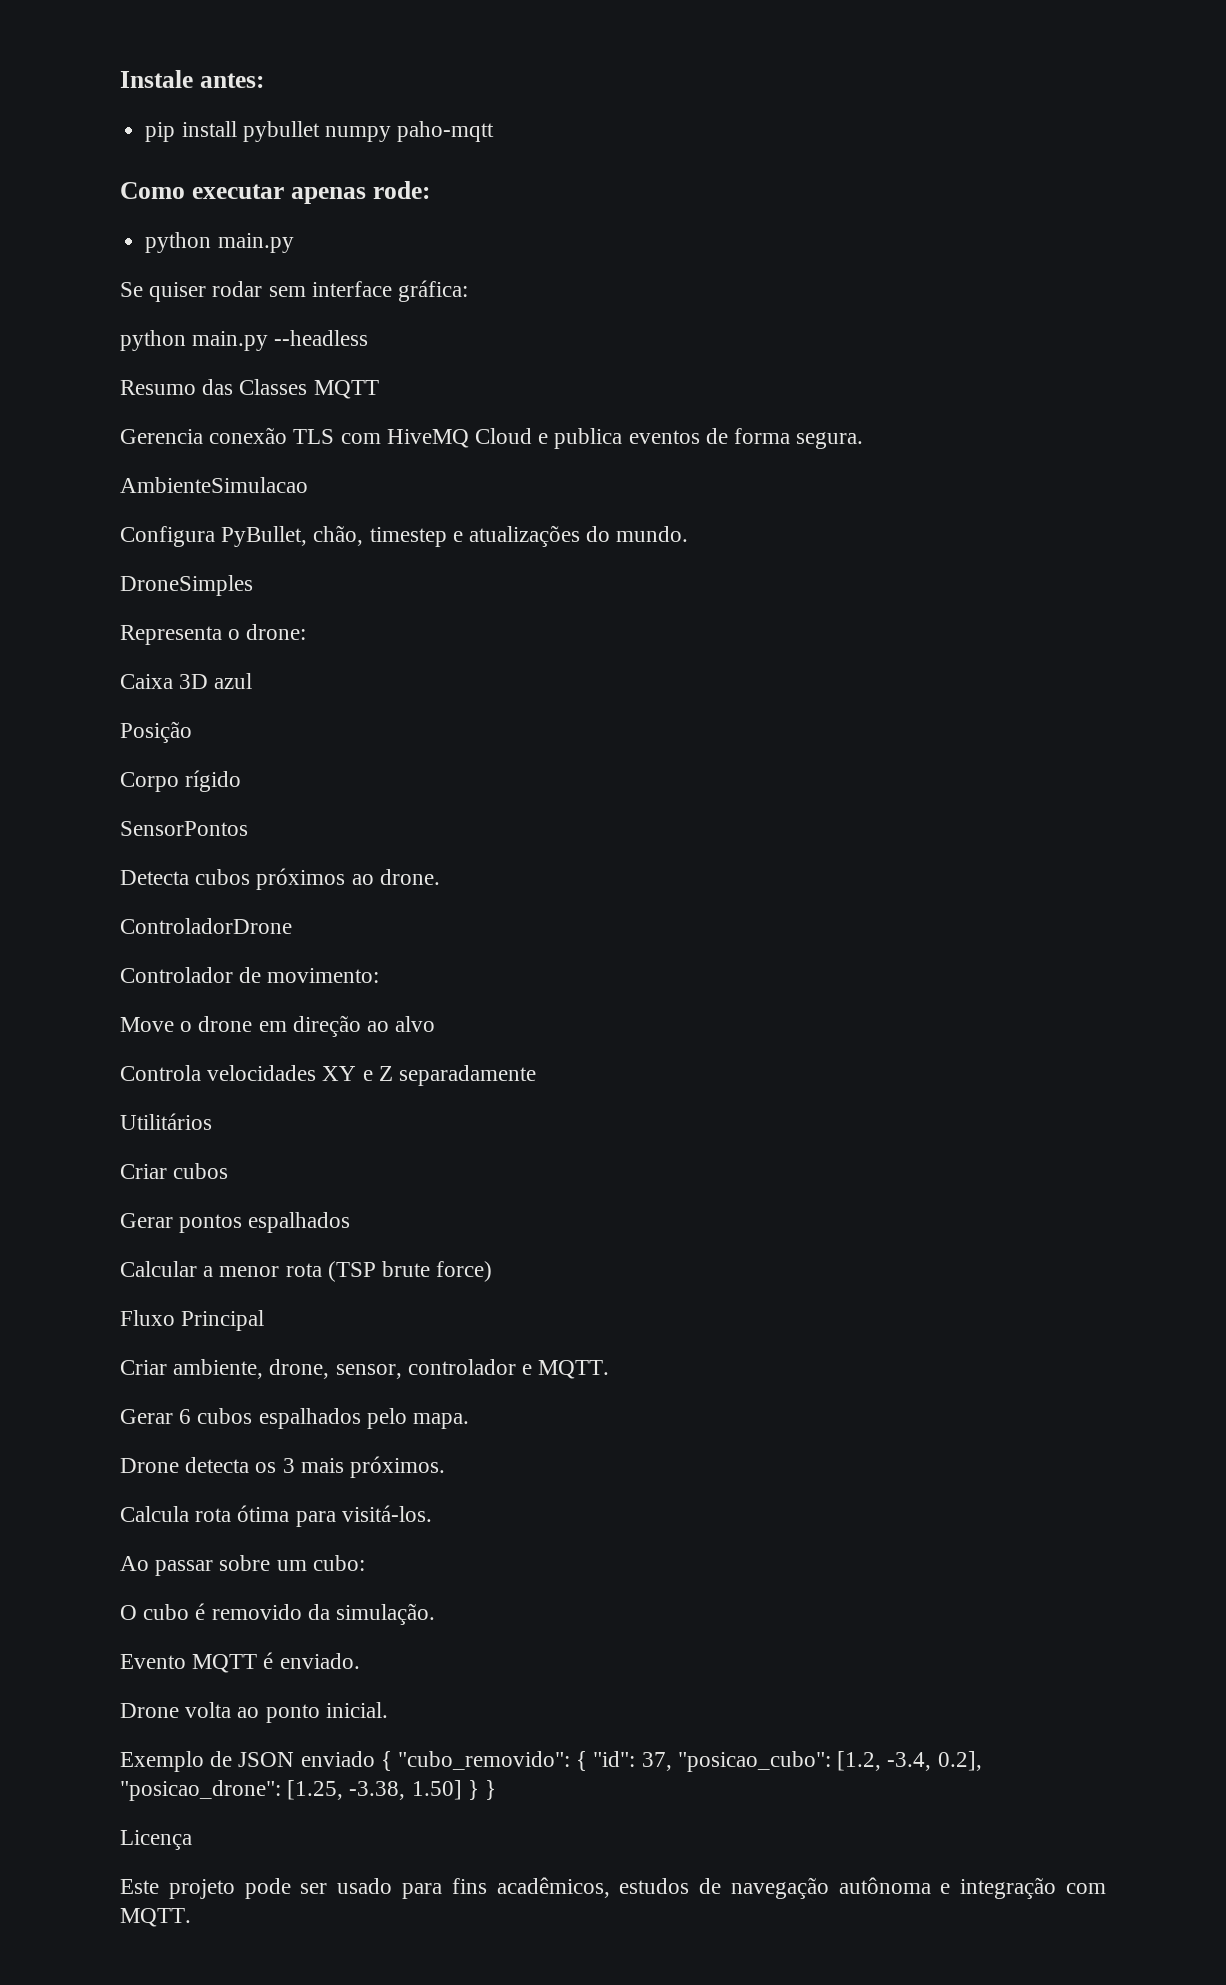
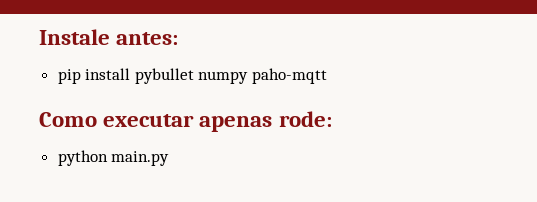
[120,280,469,302] [120,330,369,351] [120,379,379,399] [120,427,864,449] [120,477,308,493] [120,525,689,547] [120,575,253,596] [120,624,307,645] [120,673,253,689] [120,721,192,743] [120,770,242,792] [120,821,248,836] [120,868,440,890] [120,918,292,934] [120,967,380,983] [120,1015,436,1037] [120,1065,537,1086] [120,1113,212,1130] [120,1163,229,1179] [120,1212,351,1233] [120,1261,493,1282] [120,1310,265,1331] [120,1359,610,1379] [120,1408,470,1429] [120,1456,446,1478] [120,1505,432,1527] [120,1555,365,1576] [120,1603,436,1625] [120,1652,360,1673] [120,1702,388,1723] [120,1751,982,1772] [120,1780,497,1801] [120,1830,192,1850] [120,1877,1107,1899] [120,1908,191,1927] // Se quiser rodar sem interface gráfica: // python main.py --headless // Resumo das Classes MQTT // Gerencia conexão TLS com HiveMQ Cloud e publica eventos de forma segura. // AmbienteSimulacao // Configura PyBullet, chão, timestep e atualizações do mundo. // DroneSimples // Representa o drone: // Caixa 3D azul // Posição // Corpo rígido // SensorPontos // Detecta cubos próximos ao drone. // ControladorDrone // Controlador de movimento: // Move o drone em direção ao alvo // Controla velocidades XY e Z separadamente // Utilitários // Criar cubos // Gerar pontos espalhados // Calcular a menor rota (TSP brute force) // Fluxo Principal // Criar ambiente, drone, sensor, controlador e MQTT. // Gerar 6 cubos espalhados pelo mapa. // Drone detecta os 3 mais próximos. // Calcula rota ótima para visitá-los. // Ao passar sobre um cubo: // O cubo é removido da simulação. // Evento MQTT é enviado. // Drone volta ao ponto inicial. // Exemplo de JSON enviado { "cubo_removido": { "id": 37, "posicao_cubo": [1.2, -3.4, 0.2], "posicao_drone": [1.25, -3.38, 1.50] } } // Licença // Este projeto pode ser usado para fins acadêmicos, estudos de navegação autônoma e integração com MQTT. -> (170, 158) none

